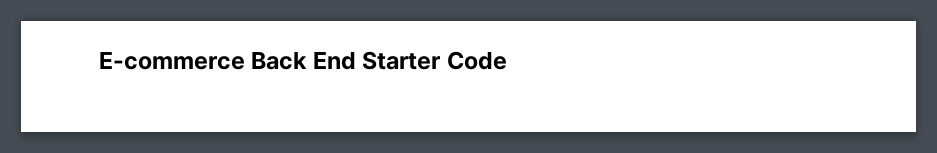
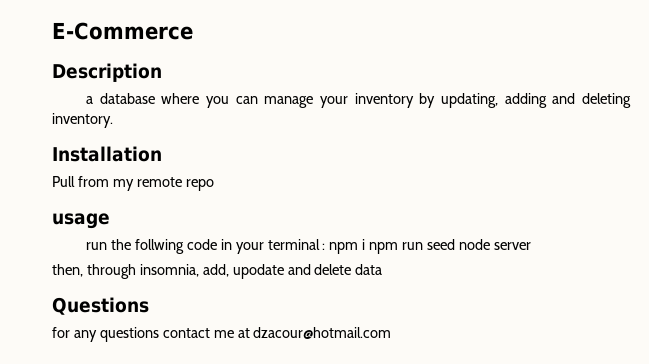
[99,51,507,70] E-commerce Back End Starter Code -> [52,22,193,40] [52,63,162,82] [86,93,631,108] [52,113,113,128] [52,146,162,162] [52,176,214,191] [52,213,110,229] [86,239,531,254] [52,264,383,279] [52,297,149,315] [52,327,392,342] E-Commerce // Description // a database where you can manage your inventory by updating, adding and deleting inventory. // Installation // Pull from my remote repo // usage // run the follwing code in your terminal : npm i npm run seed node server // then, through insomnia, add, upodate and delete data // Questions // for any questions contact me at dzacour@hotmail.com

